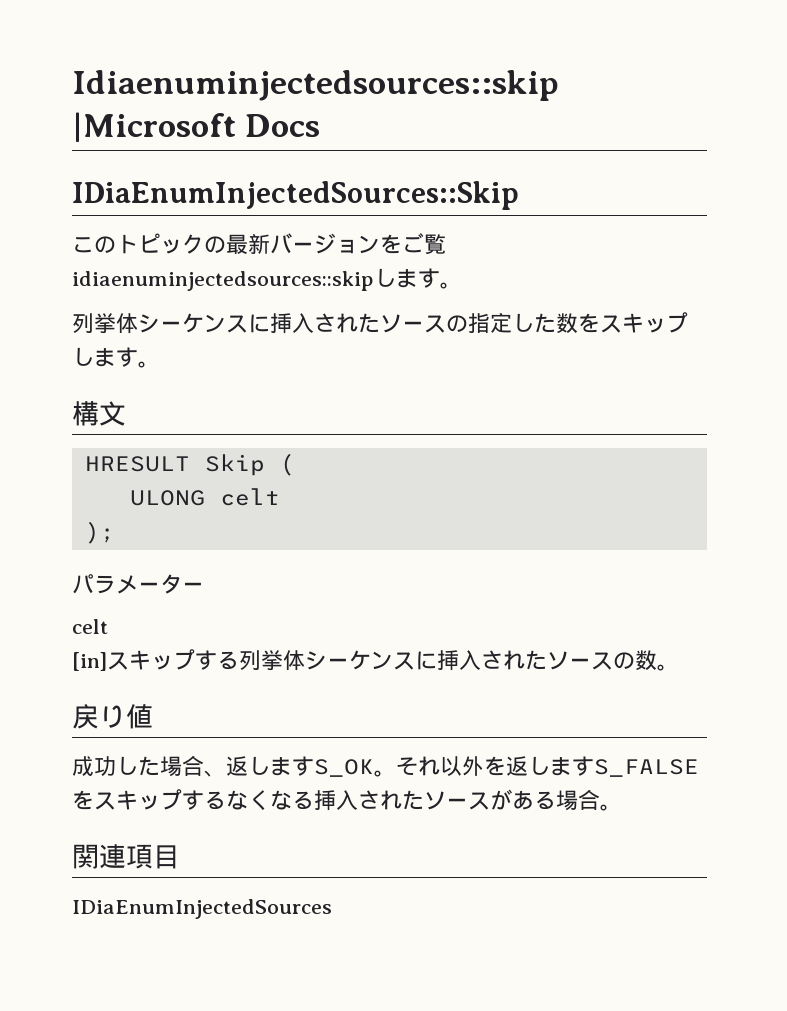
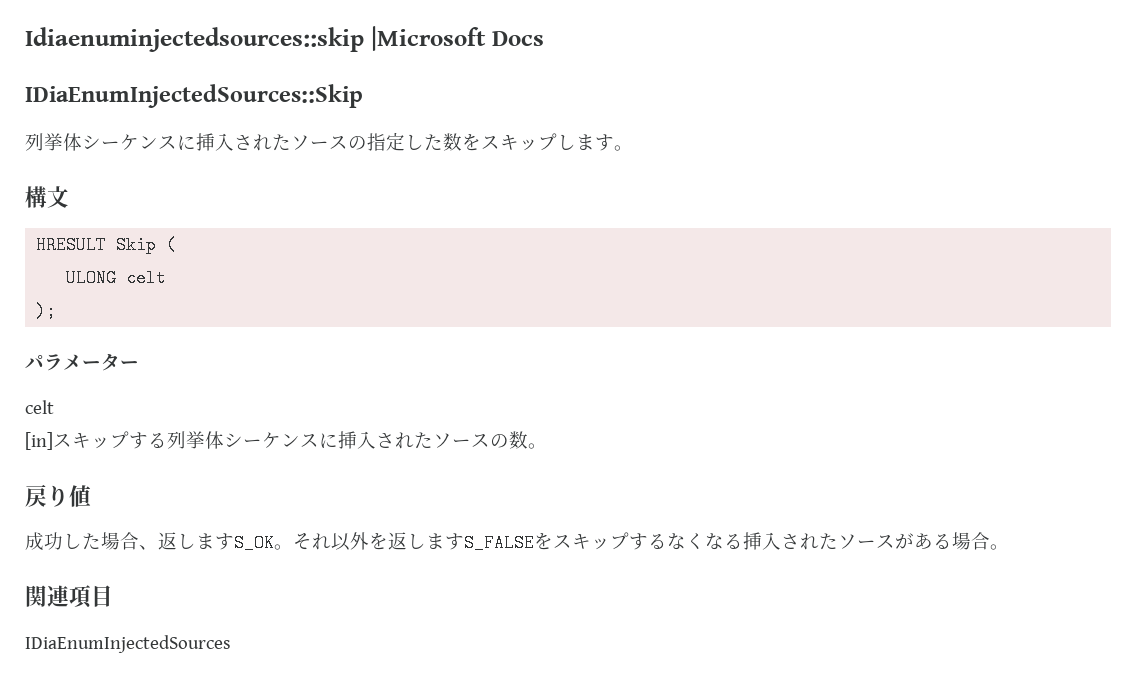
[72,233,446,254] [72,268,462,291] // このトピックの最新バージョンをご覧idiaenuminjectedsources::skipします。 -> (363, 96) none

